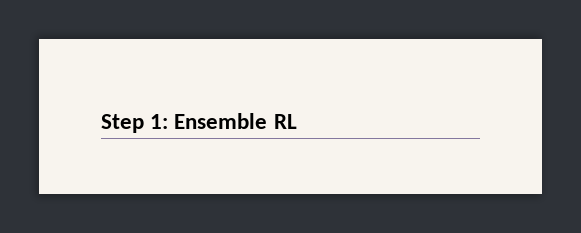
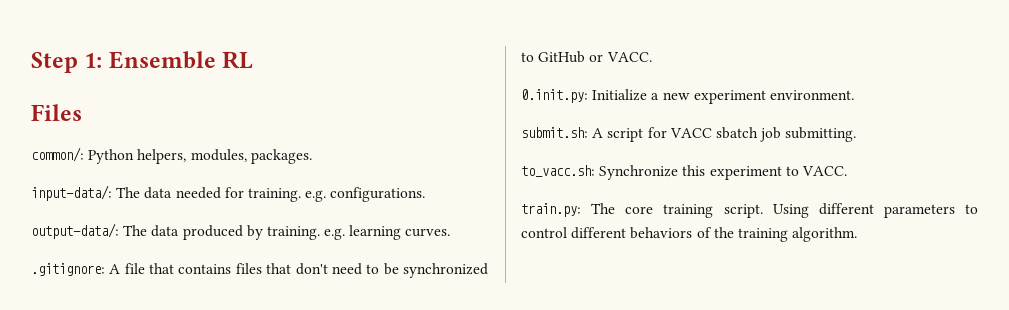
(297, 121) none -> [31,104,82,121] [31,147,312,164] [31,185,426,202] [31,223,451,240] [31,263,489,278] [521,51,652,63] [521,89,854,104] [521,127,857,142] [521,165,847,180] [521,203,978,218] [521,227,858,242] // Files // common/: Python helpers, modules, packages. // input-data/: The data needed for training. e.g. configurations. // output-data/: The data produced by training. e.g. learning curves. // .gitignore: A file that contains files that don't need to be synchronized to GitHub or VACC. // 0.init.py: Initialize a new experiment environment. // submit.sh: A script for VACC sbatch job submitting. // to_vacc.sh: Synchronize this experiment to VACC. // train.py: The core training script. Using different parameters to control different behaviors of the training algorithm.

